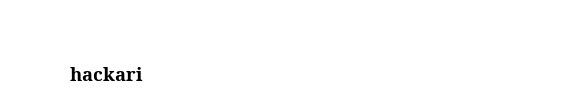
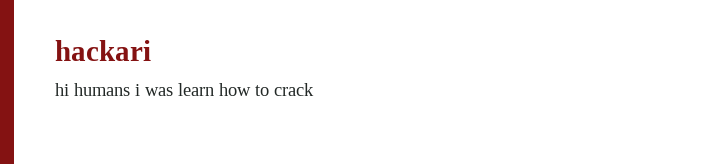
(143, 74) none -> [55,83,314,96] // hi humans i was learn how to crack

